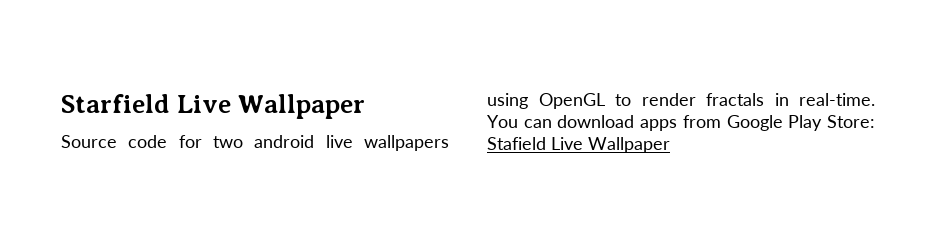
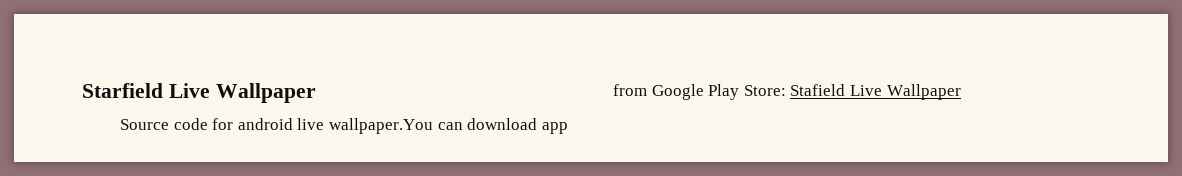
[213,136,243,148] two -> (234, 124) none
[364,135,449,151] [487,93,875,109] [487,115,518,128] wallpapers using OpenGL to render fractals in real-time. You -> [328,118,433,134] wallpaper.You
[640,119,678,131] apps -> [541,122,568,134] app

